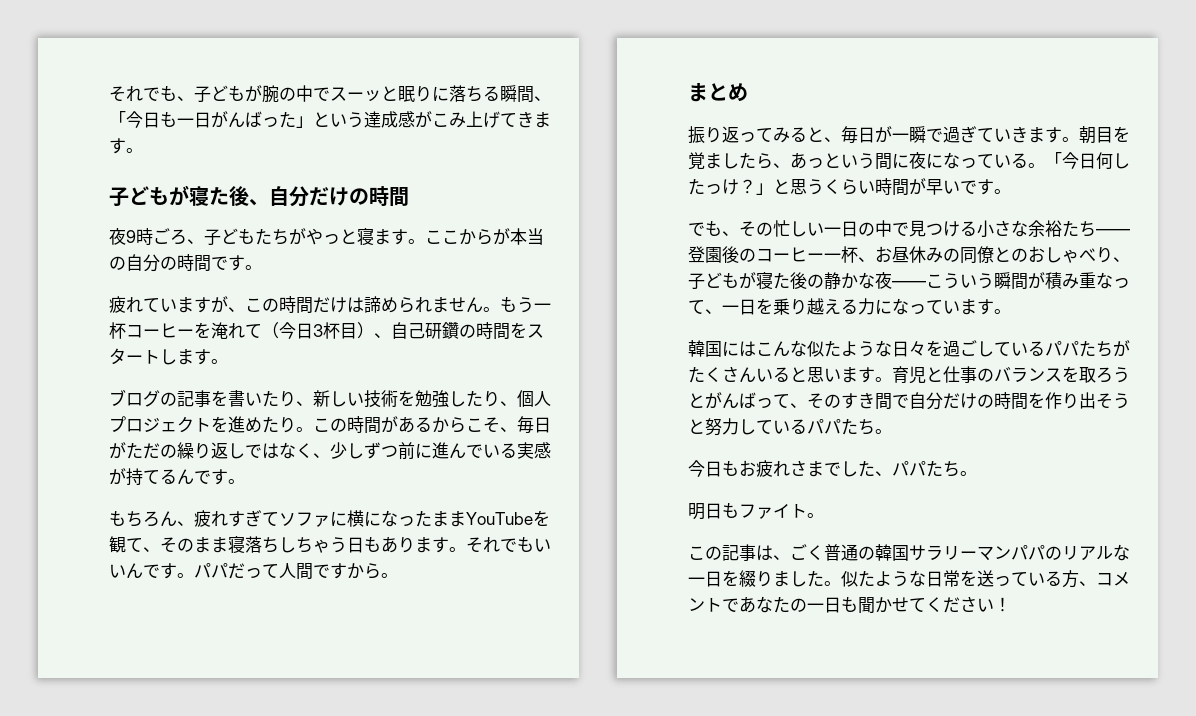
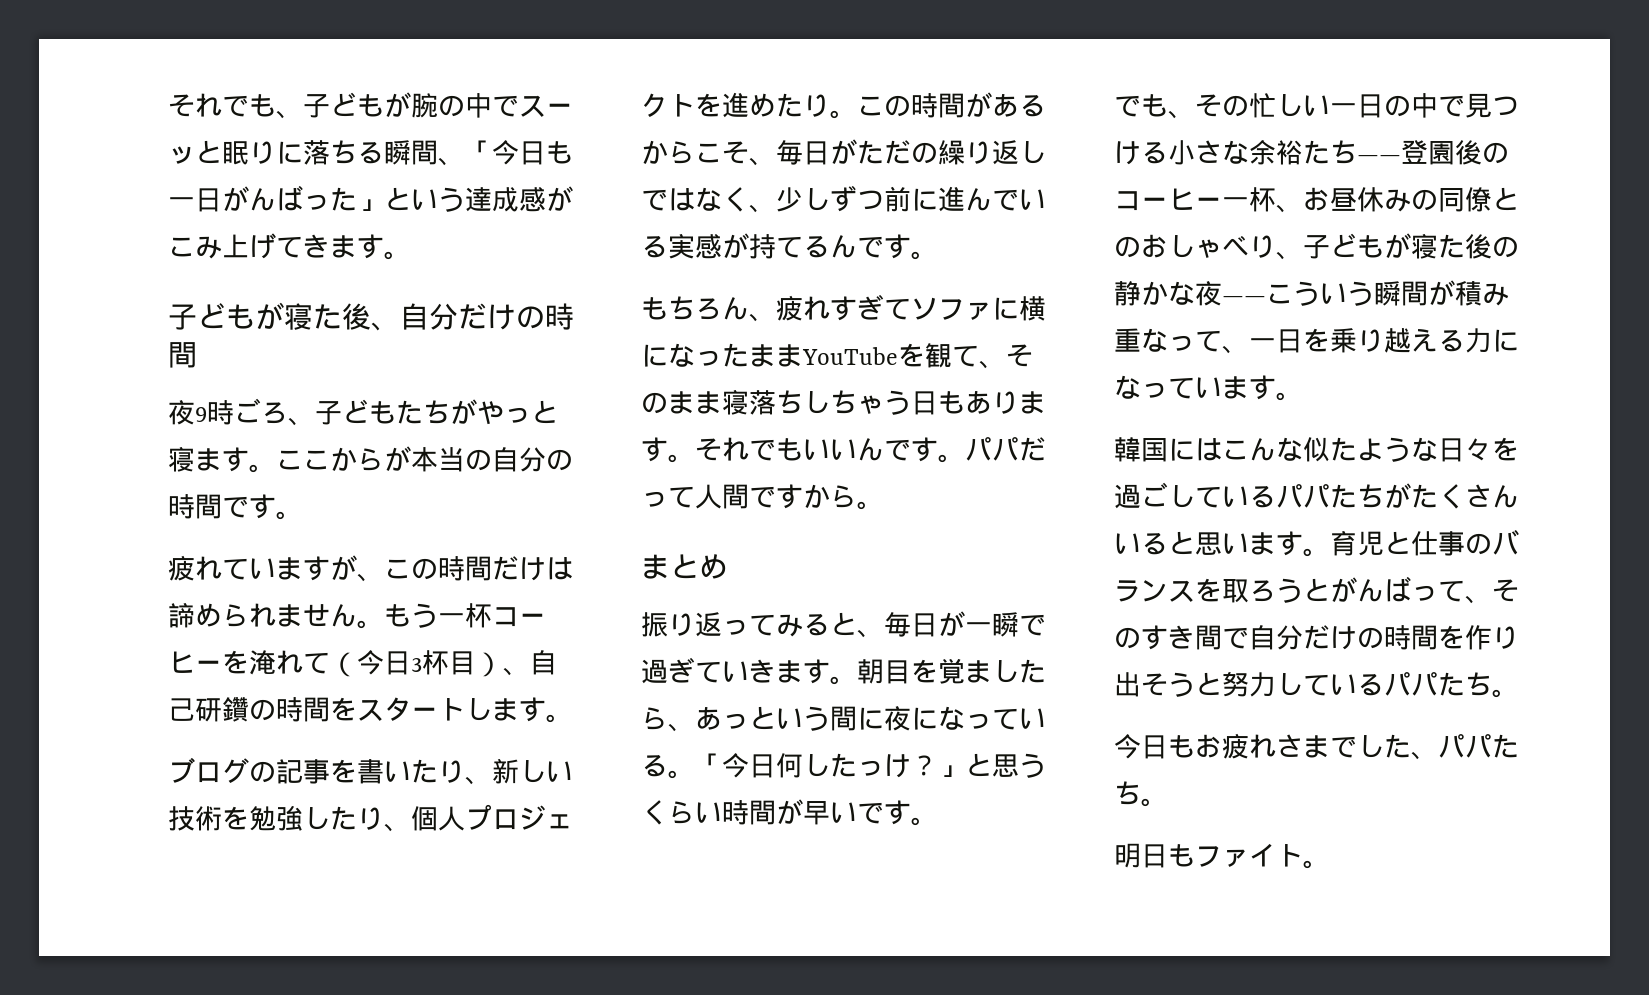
[688,544,1130,561] [688,570,1130,588] [688,596,1011,614] // この記事は、ごく普通の韓国サラリーマンパパのリアルな一日を綴りました。似たような日常を送っている方、コメントであなたの一日も聞かせてください！ -> (1330, 864) none

